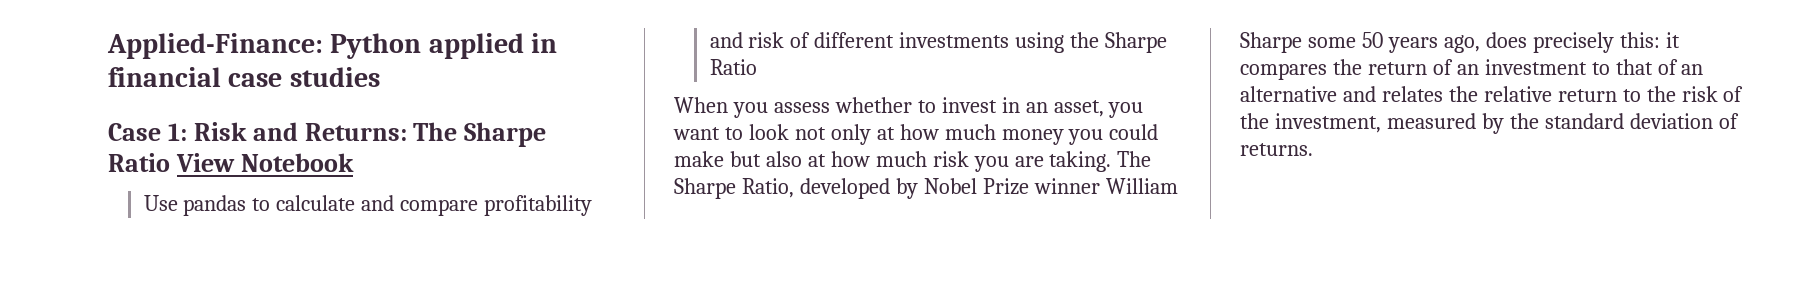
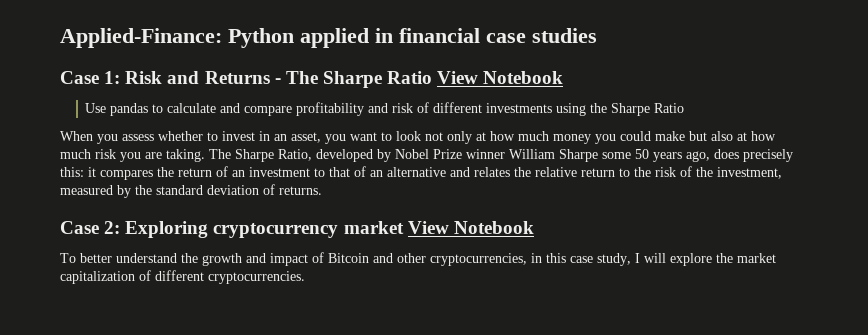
[304,123,407,141] Returns: -> [204,71,281,84] Returns -
(1313, 149) none -> [60,221,534,238] [60,252,776,266] [60,270,305,284] // Case 2: Exploring cryptocurrency market View Notebook // To better understand the growth and impact of Bitcoin and other cryptocurrencies, in this case study, I will explore the market capitalization of different cryptocurrencies.

